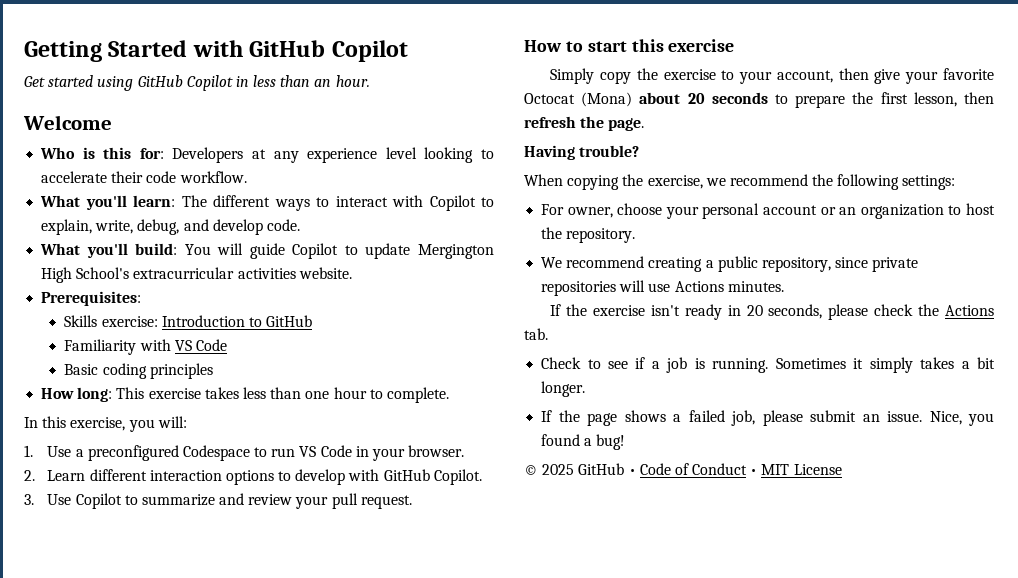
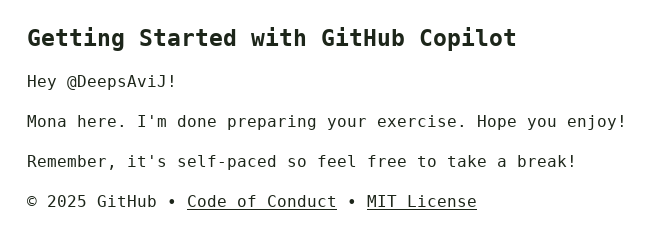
[24,75,370,91] [23,115,112,130] [40,147,494,163] [41,171,247,183] [40,195,494,211] [41,219,300,235] [40,243,495,259] [41,267,352,283] [41,291,142,306] [64,315,313,327] [64,339,227,355] [64,363,213,379] [41,387,449,403] [24,416,187,432] [24,445,465,461] [24,469,482,485] [24,493,412,509] [524,39,735,52] [550,68,994,84] [524,92,994,108] [524,116,645,131] [524,145,640,160] [524,174,956,190] [541,203,995,219] [541,227,636,243] [541,256,919,272] [541,280,784,296] [550,304,994,320] [524,328,548,340] [541,357,995,373] [541,381,586,397] [541,410,994,426] [541,434,626,450] Get started using GitHub Copilot in less than an hour. // Welcome // Who is this for: Developers at any experience level looking to accelerate their code workflow. // What you'll learn: The different ways to interact with Copilot to explain, write, debug, and develop code. // What you'll build: You will guide Copilot to update Mergington High School's extracurricular activities website. // Prerequisites: // Skills exercise: Introduction to GitHub // Familiarity with VS Code // Basic coding principles // How long: This exercise takes less than one hour to complete. // In this exercise, you will: // 1. Use a preconfigured Codespace to run VS Code in your browser. // 2. Learn different interaction options to develop with GitHub Copilot. // 3. Use Copilot to summarize and review your pull request. // How to start this exercise // Simply copy the exercise to your account, then give your favorite Octocat (Mona) about 20 seconds to prepare the first lesson, then refresh the page. // Having trouble? // When copying the exercise, we recommend the following settings: // For owner, choose your personal account or an organization to host the repository. // We recommend creating a public repository, since private repositories will use Actions minutes. // If the exercise isn't ready in 20 seconds, please check the Actions tab. // Check to see if a job is running. Sometimes it simply takes a bit longer. // If the page shows a failed job, please submit an issue. Nice, you found a bug! -> [27,75,177,90] [27,115,627,130] [27,155,577,170] Hey @DeepsAviJ! // Mona here. I'm done preparing your exercise. Hope you enjoy! // Remember, it's self-paced so feel free to take a break!

